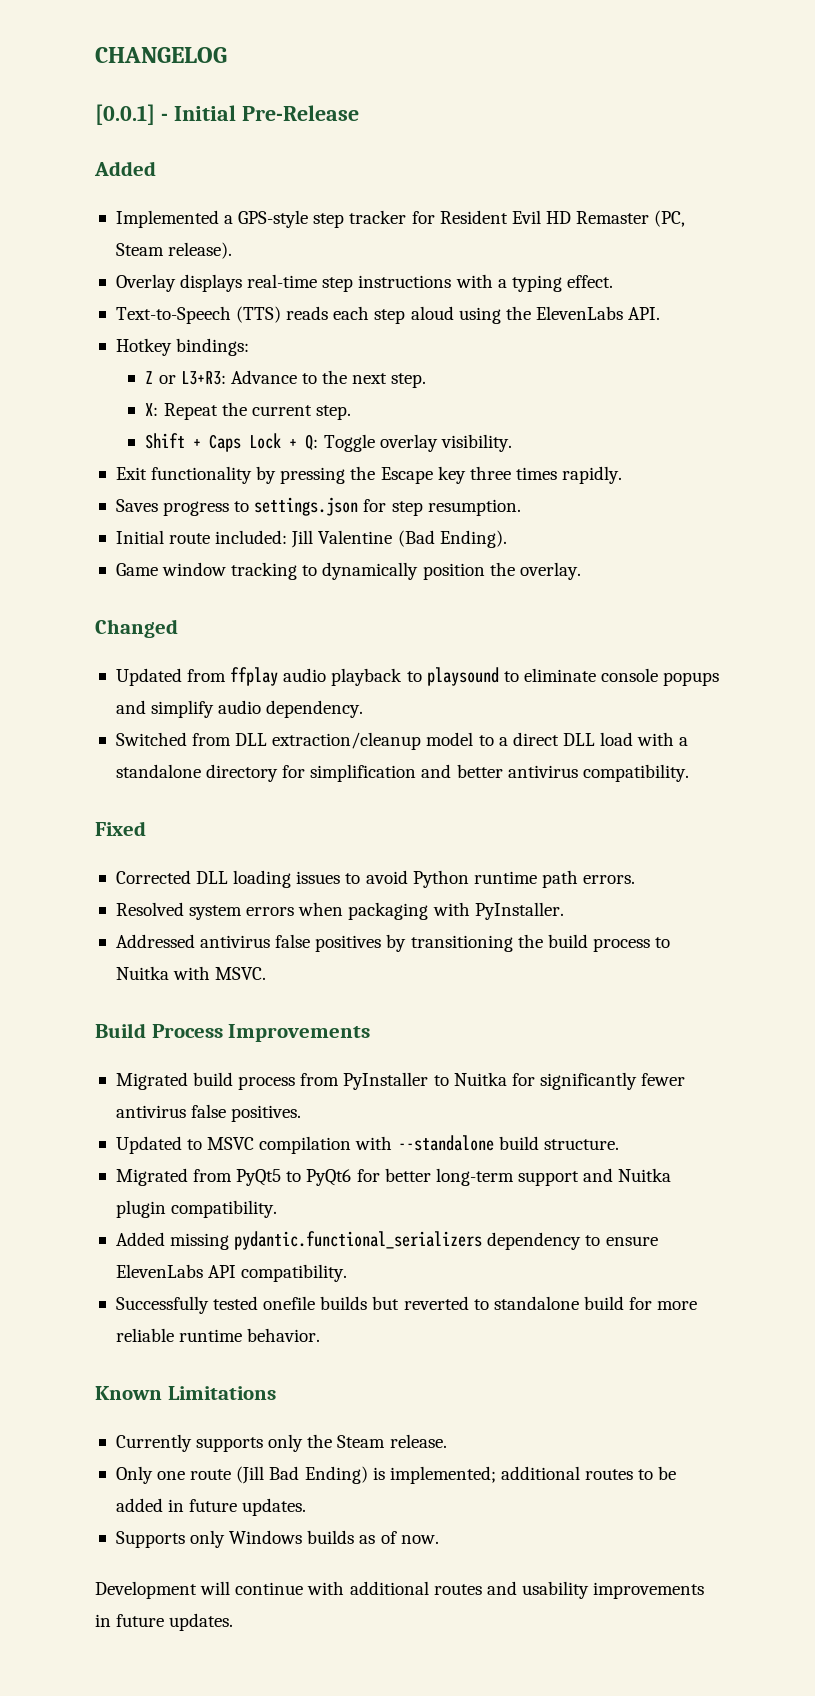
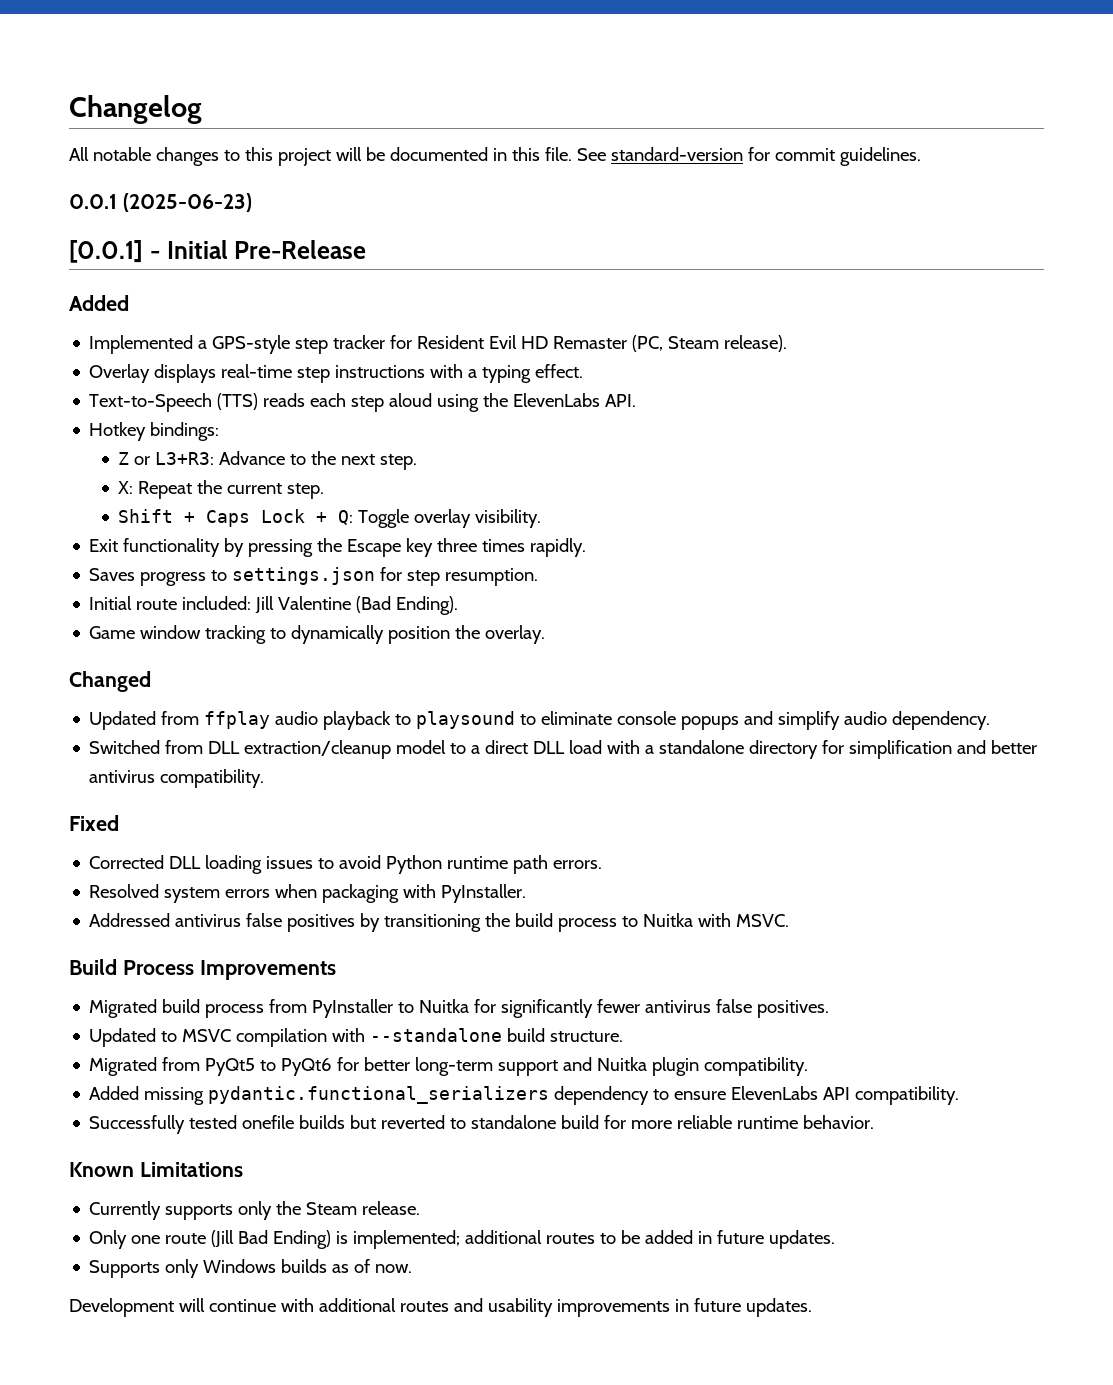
[95,47,227,63] CHANGELOG -> [69,95,202,124] [69,147,921,166] [69,193,252,212] Changelog // All notable changes to this project will be documented in this file. See standard-version for commit guidelines. // 0.0.1 (2025-06-23)

